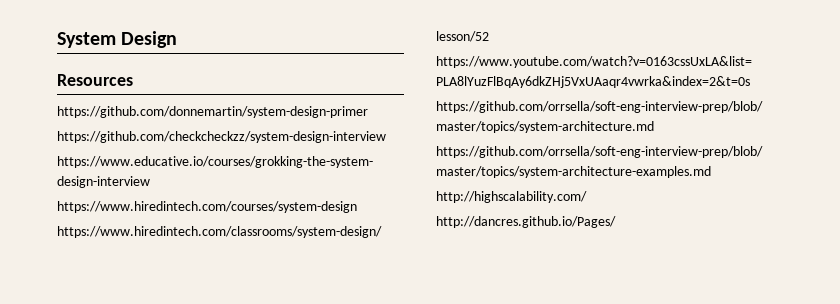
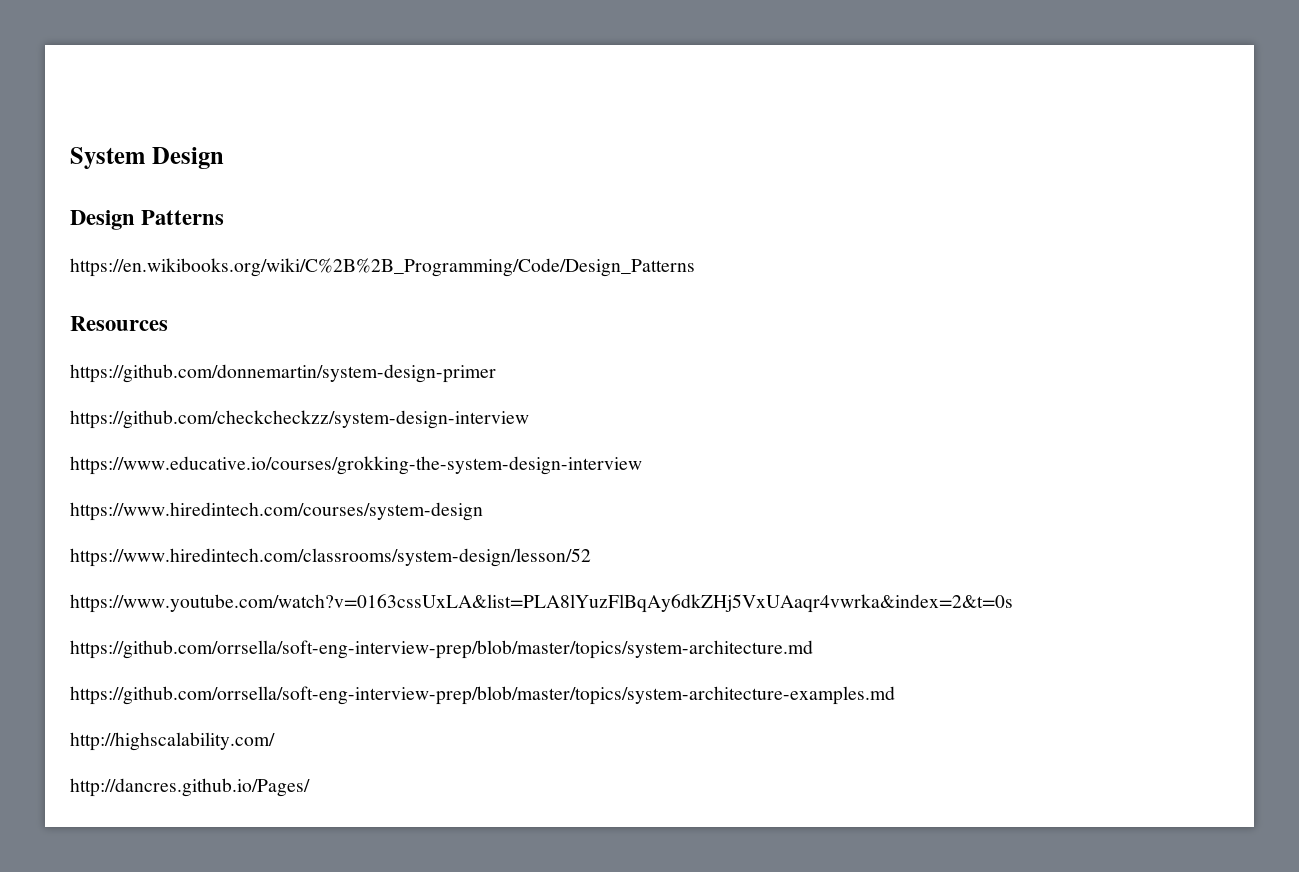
(178, 39) none -> [70,210,225,230] [70,258,695,277] // Design Patterns // https://en.wikibooks.org/wiki/C%2B%2B_Programming/Code/Design_Patterns

